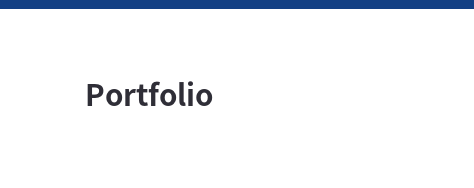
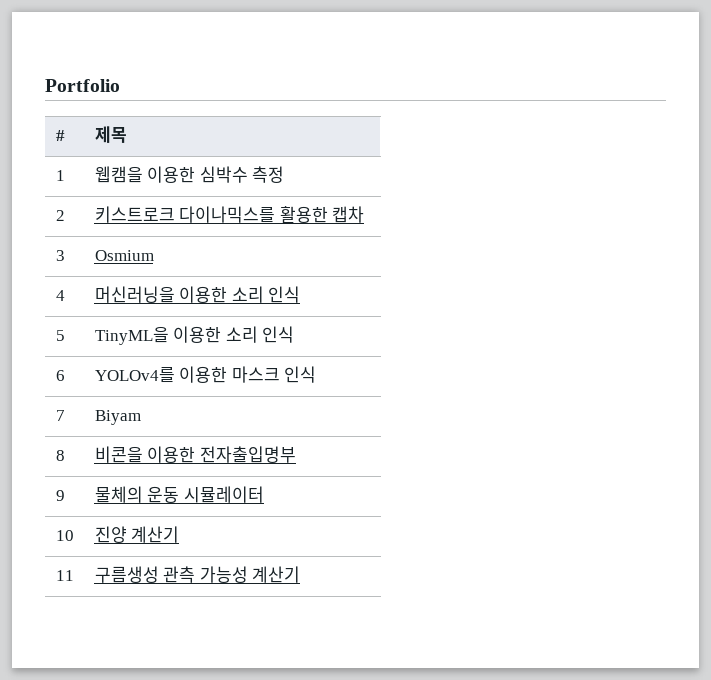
(213, 93) none -> [55,130,65,141] [94,126,127,143] [55,170,65,181] [94,166,285,183] [55,210,65,221] [94,206,365,223] [55,250,65,261] [94,250,154,261] [55,290,65,301] [94,286,301,303] [55,330,65,341] [94,326,295,345] [55,370,65,381] [94,366,317,383] [55,410,65,421] [94,410,141,425] [55,450,65,461] [94,446,296,463] [55,490,65,501] [94,486,264,503] [55,530,74,541] [94,526,180,543] [55,570,74,581] [94,566,301,583] // # | 제목 // 1 | 웹캠을 이용한 심박수 측정 // 2 | 키스트로크 다이나믹스를 활용한 캡차 // 3 | Osmium // 4 | 머신러닝을 이용한 소리 인식 // 5 | TinyML을 이용한 소리 인식 // 6 | YOLOv4를 이용한 마스크 인식 // 7 | Biyam // 8 | 비콘을 이용한 전자출입명부 // 9 | 물체의 운동 시뮬레이터 // 10 | 진양 계산기 // 11 | 구름생성 관측 가능성 계산기

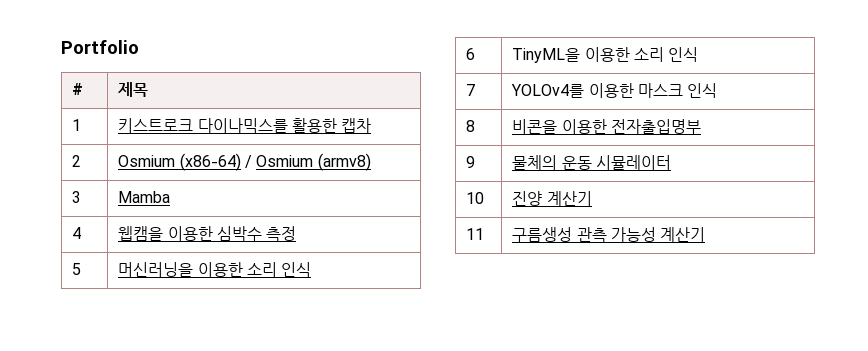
[94,166,285,183] [55,210,65,221] [94,206,365,223] [55,250,65,261] [94,250,154,261] [55,290,65,301] 웹캠을 이용한 심박수 측정 // 2 | 키스트로크 다이나믹스를 활용한 캡차 // 3 | Osmium // 4 -> [118,118,372,133] [72,155,82,167] [118,153,371,171] [72,191,82,203] [118,191,171,203] [72,227,82,239] [118,226,297,241] [72,263,82,275] 키스트로크 다이나믹스를 활용한 캡차 // 2 | Osmium (x86-64) / Osmium (armv8) // 3 | Mamba // 4 | 웹캠을 이용한 심박수 측정 // 5
[55,330,65,341] 5 -> [466,48,476,60] 6
[55,370,65,381] 6 -> [466,84,476,96] 7
[55,410,65,421] [94,410,141,425] // 7 | Biyam -> (718, 90) none

